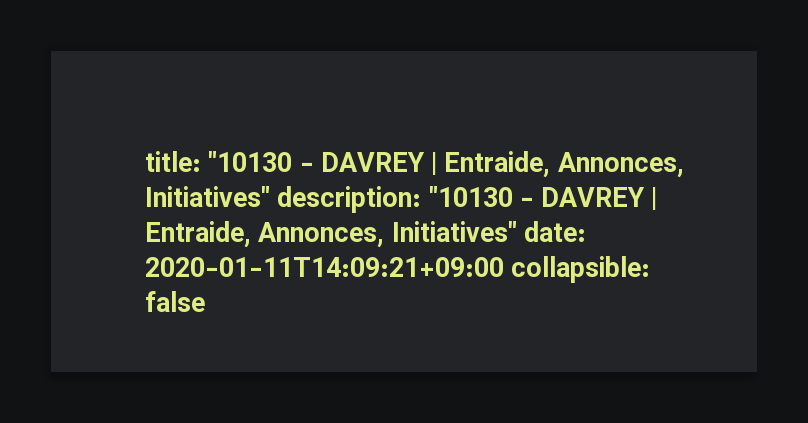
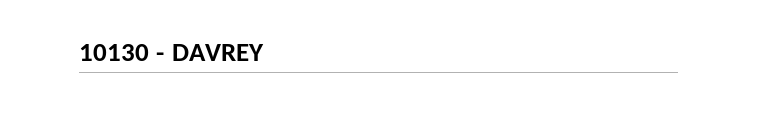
[145,151,684,178] [145,186,658,213] [145,221,586,248] [145,256,651,283] [145,291,205,312] title: "10130 - DAVREY | Entraide, Annonces, Initiatives" description: "10130 - DAVREY | Entraide, Annonces, Initiatives" date: 2020-01-11T14:09:21+09:00 collapsible: false -> [79,44,264,61] 10130 - DAVREY

